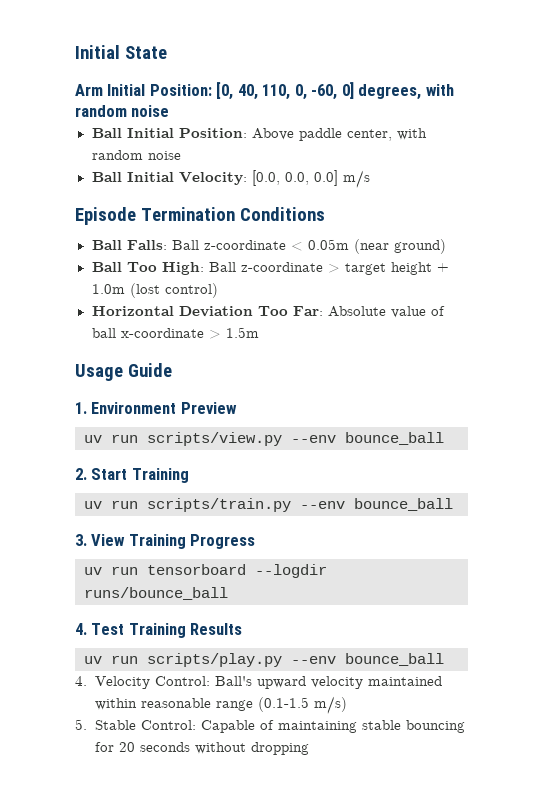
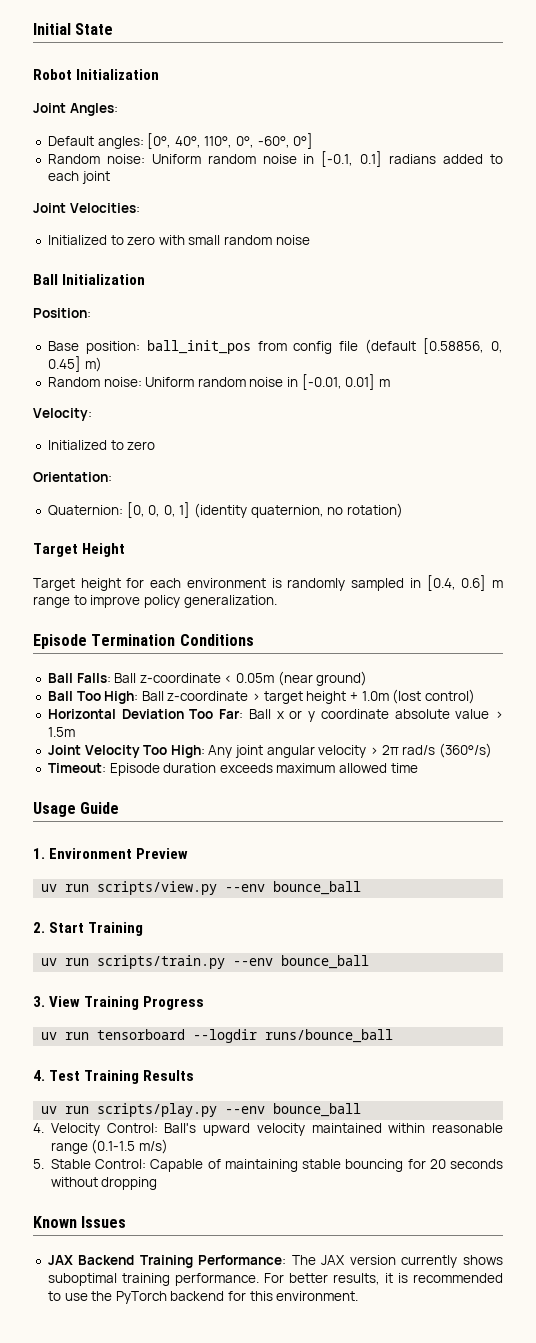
[75,82,454,100] [75,105,170,117] [91,128,427,141] [91,150,181,160] [91,170,370,188] Arm Initial Position: [0, 40, 110, 0, -60, 0] degrees, with random noise // Ball Initial Position: Above paddle center, with random noise // Ball Initial Velocity: [0.0, 0.0, 0.0] m/s -> [33,69,160,80] [33,103,118,116] [47,133,314,149] [47,151,504,167] [47,171,110,184] [33,203,140,213] [47,235,310,245] [33,274,146,285] [33,308,91,318] [47,338,503,354] [47,356,102,372] [47,374,391,390] [33,408,92,421] [47,440,156,450] [33,472,112,482] [47,502,404,518] [33,543,126,557] [33,575,504,591] [33,595,277,608] Robot Initialization // Joint Angles: // Default angles: [0°, 40°, 110°, 0°, -60°, 0°] // Random noise: Uniform random noise in [-0.1, 0.1] radians added to each joint // Joint Velocities: // Initialized to zero with small random noise // Ball Initialization // Position: // Base position: ball_init_pos from config file (default [0.58856, 0, 0.45] m) // Random noise: Uniform random noise in [-0.01, 0.01] m // Velocity: // Initialized to zero // Orientation: // Quaternion: [0, 0, 0, 1] (identity quaternion, no rotation) // Target Height // Target height for each environment is randomly sampled in [0.4, 0.6] m range to improve policy generalization.
[327,306,445,318] [91,327,259,339] Absolute value of ball x-coordinate > 1.5m -> [248,709,504,722] [47,727,75,737] [47,743,492,758] [47,763,418,776] Ball x or y coordinate absolute value > 1.5m // Joint Velocity Too High: Any joint angular velocity > 2π rad/s (360°/s) // Timeout: Episode duration exceeds maximum allowed time
(310, 748) none -> [33,1216,127,1228] [47,1255,503,1268] [47,1273,503,1286] [47,1291,359,1304] // Known Issues // JAX Backend Training Performance: The JAX version currently shows suboptimal training performance. For better results, it is recommended to use the PyTorch backend for this environment.

